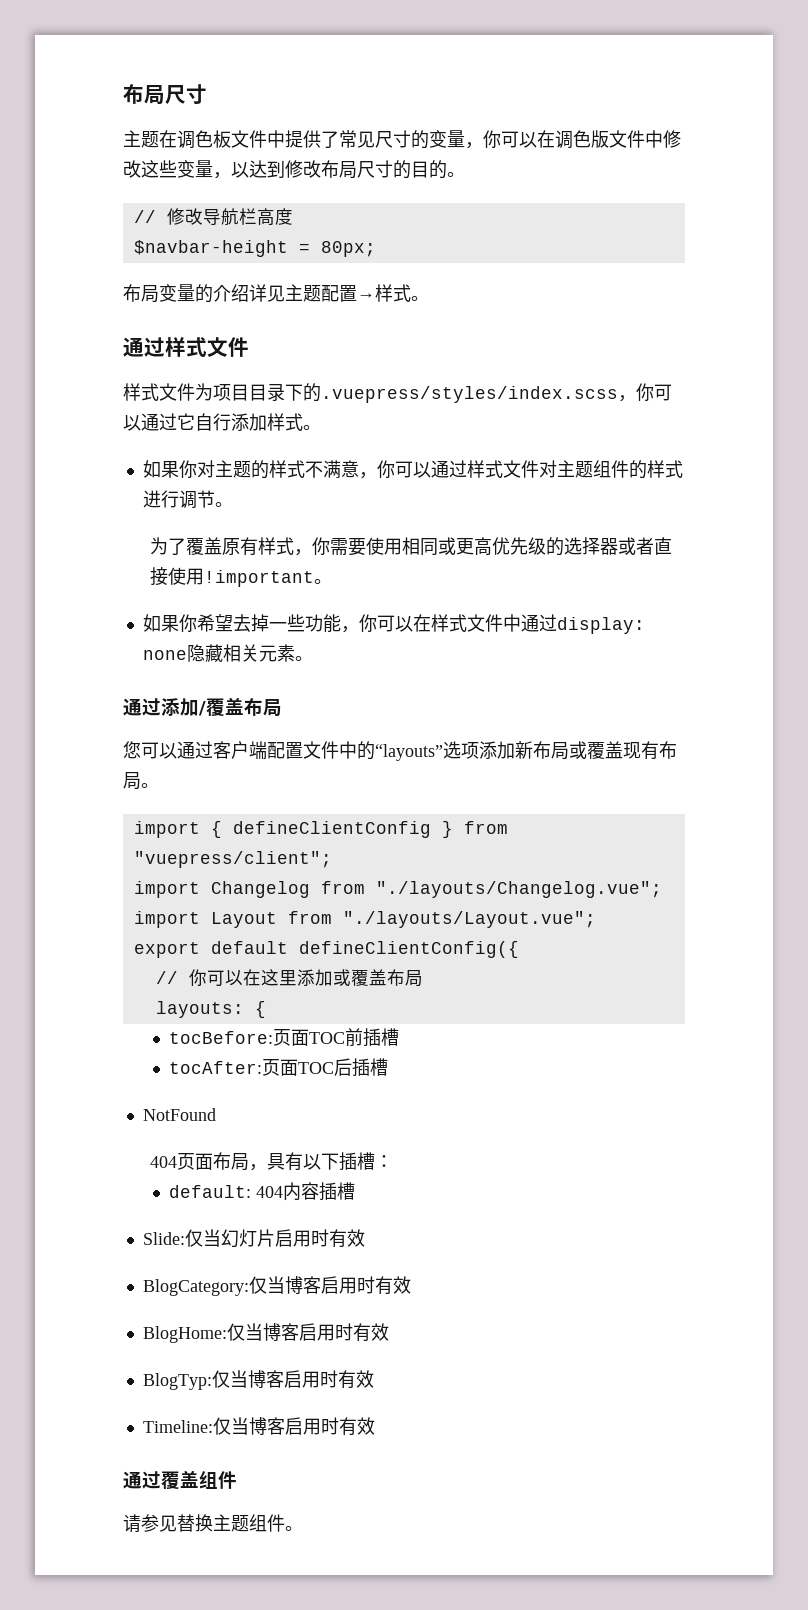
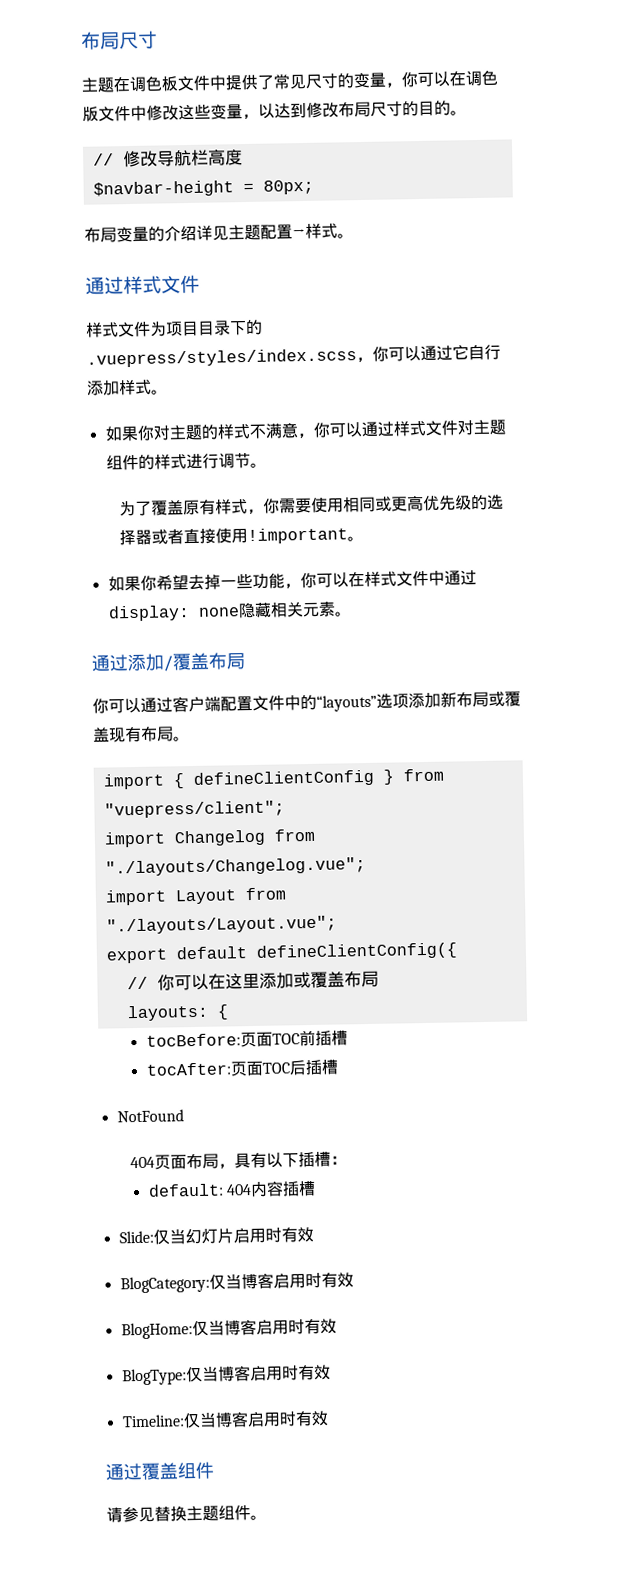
[123,741,141,759] 您 -> [92,698,109,714] 你
[142,1373,212,1390] BlogTyp: -> [121,1368,187,1386] BlogType:

